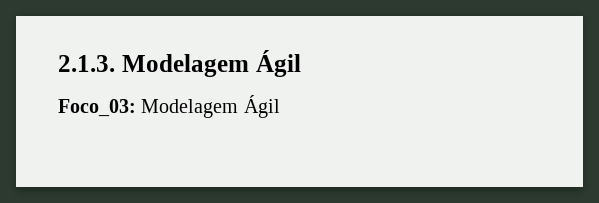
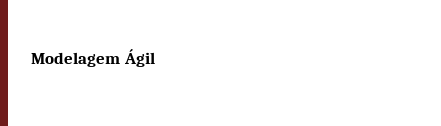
[58,50,301,77] [58,95,280,118] 2.1.3. Modelagem Ágil // Foco_03: Modelagem Ágil -> [31,49,155,67] Modelagem Ágil

